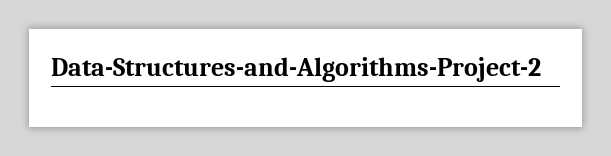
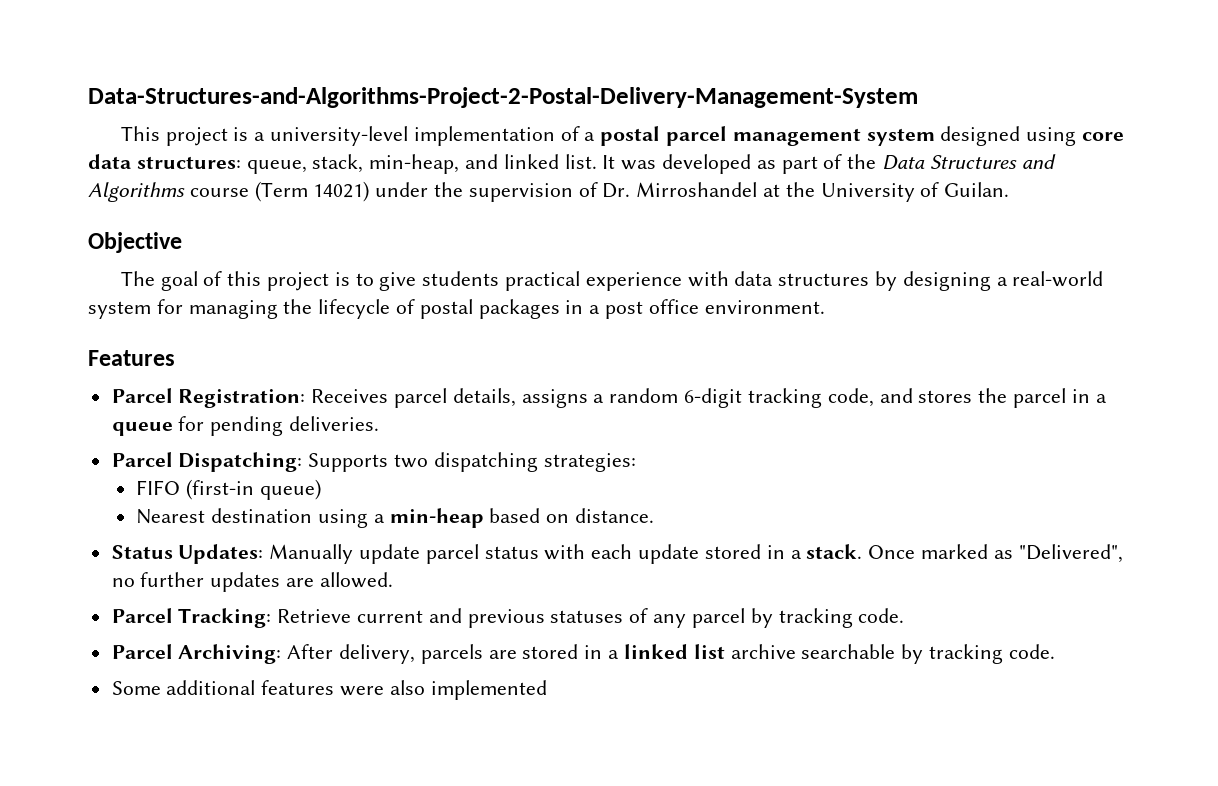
[51,57,541,82] Data-Structures-and-Algorithms-Project-2 -> [88,87,918,108] [120,126,1124,146] [88,154,1056,174] [88,181,1010,202] [88,232,182,253] [120,271,1104,291] [88,299,825,319] [88,350,175,366] [111,388,1107,408] [111,416,380,436] [111,452,636,472] [136,479,322,500] [136,508,655,528] [111,544,1123,564] [111,572,393,592] [111,608,905,628] [111,644,1055,664] [111,680,547,700] Data-Structures-and-Algorithms-Project-2-Postal-Delivery-Management-System // This project is a university-level implementation of a postal parcel management system designed using core data structures: queue, stack, min-heap, and linked list. It was developed as part of the Data Structures and Algorithms course (Term 14021) under the supervision of Dr. Mirroshandel at the University of Guilan. // Objective // The goal of this project is to give students practical experience with data structures by designing a real-world system for managing the lifecycle of postal packages in a post office environment. // Features // Parcel Registration: Receives parcel details, assigns a random 6-digit tracking code, and stores the parcel in a queue for pending deliveries. // Parcel Dispatching: Supports two dispatching strategies: // FIFO (first-in queue) // Nearest destination using a min-heap based on distance. // Status Updates: Manually update parcel status with each update stored in a stack. Once marked as "Delivered", no further updates are allowed. // Parcel Tracking: Retrieve current and previous statuses of any parcel by tracking code. // Parcel Archiving: After delivery, parcels are stored in a linked list archive searchable by tracking code. // Some additional features were also implemented

